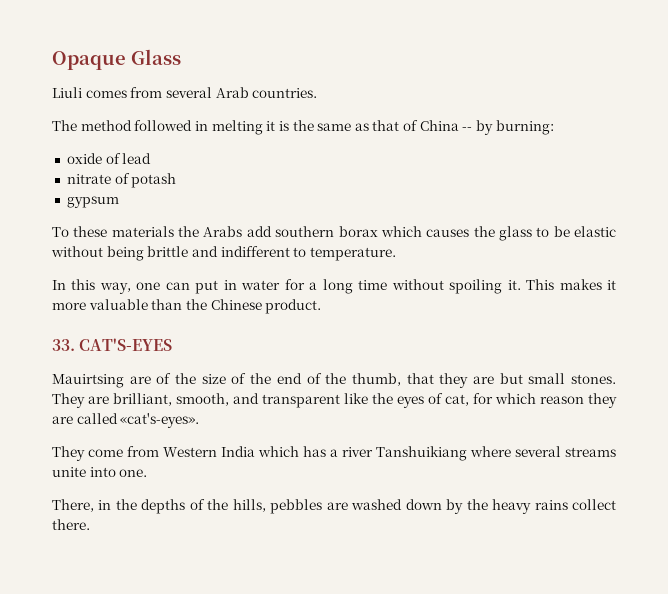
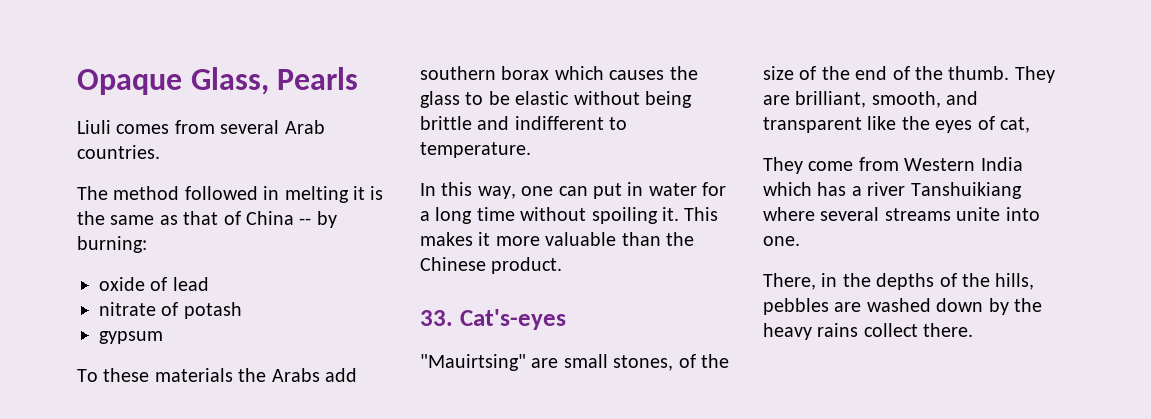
[131,49,181,65] Glass -> [190,67,359,95] Glass, Pearls
[79,338,173,351] [52,374,151,388] CAT'S-EYES // Mauirtsing are -> [459,309,566,330] [420,354,674,371] Cat's-eyes // "Mauirtsing" are small stones,
[351,373,616,388] thumb, that they are but small stones. -> [948,66,1010,80] thumb.
[473,393,617,408] [52,413,200,428] for which reason they are called «cat's-eyes». -> (1030, 125) none

